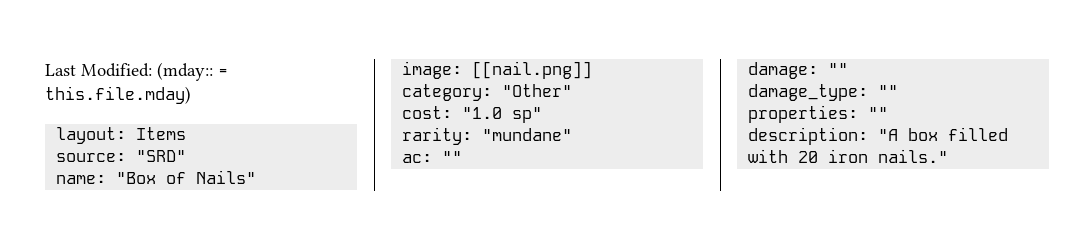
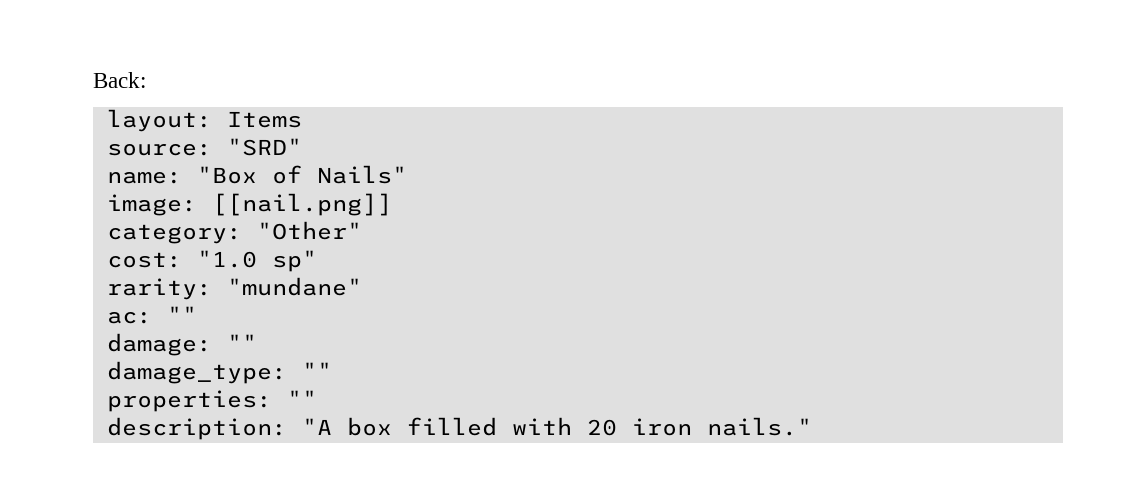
[45,62,228,81] [45,86,191,104] Last Modified: (mday:: = this.file.mday) -> [93,72,146,88] Back:

